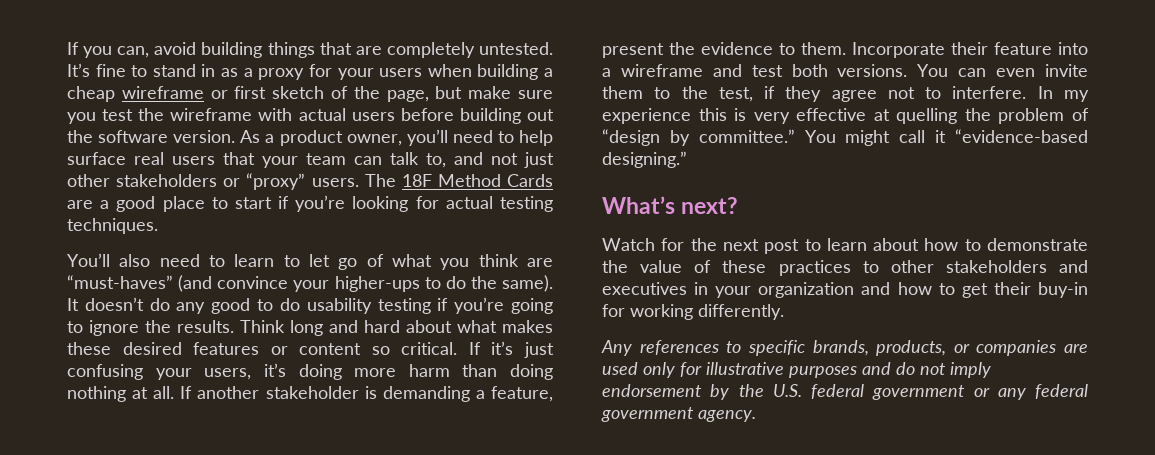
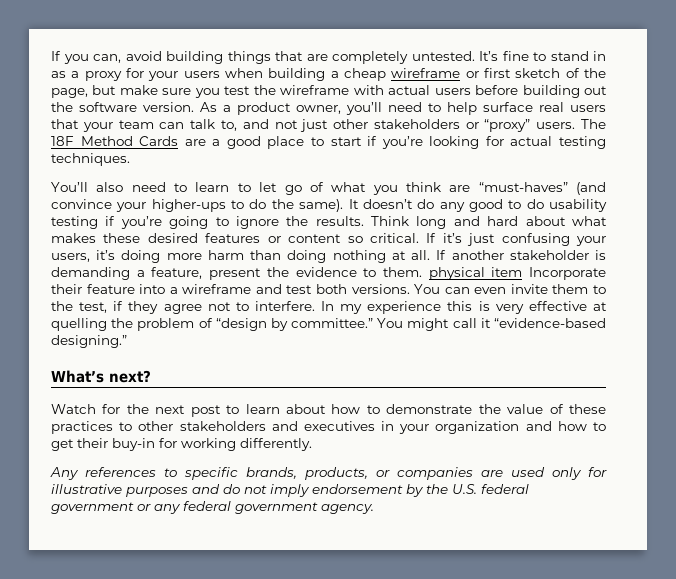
(846, 48) none -> [428,267,523,280] physical item

